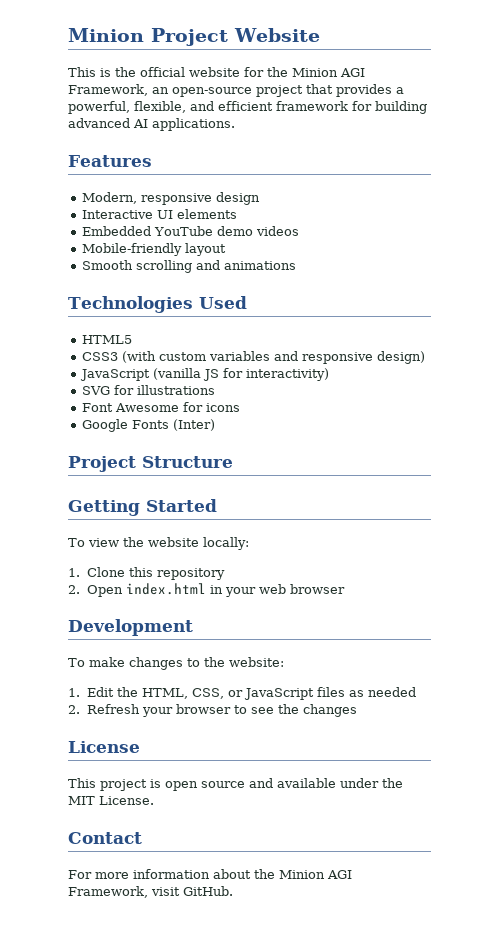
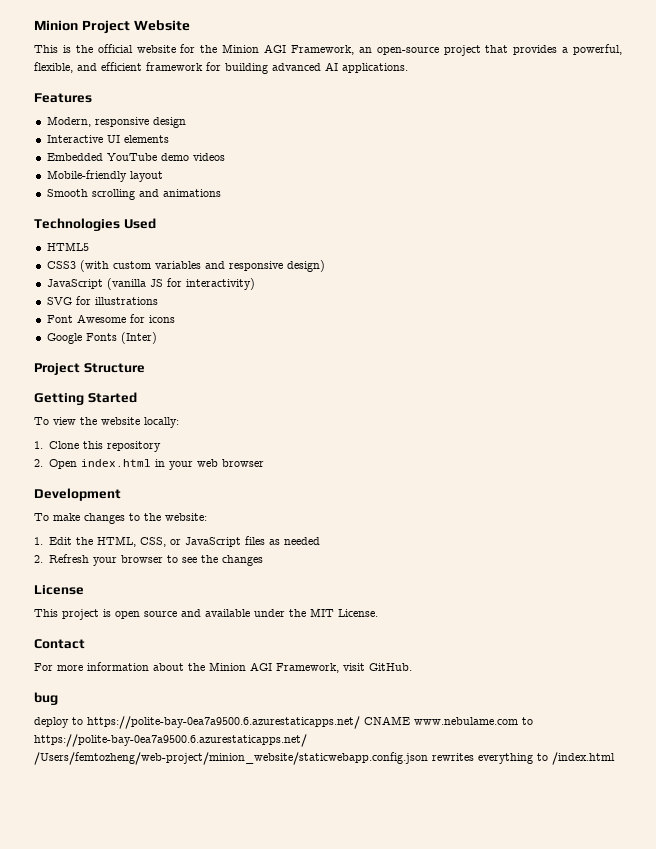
(233, 891) none -> [34,692,58,705] [34,716,533,729] [34,734,307,747] [34,752,615,765] // bug // deploy to https://polite-bay-0ea7a9500.6.azurestaticapps.net/ CNAME www.nebulame.com to https://polite-bay-0ea7a9500.6.azurestaticapps.net/ /Users/femtozheng/web-project/minion_website/staticwebapp.config.json rewrites everything to /index.html

